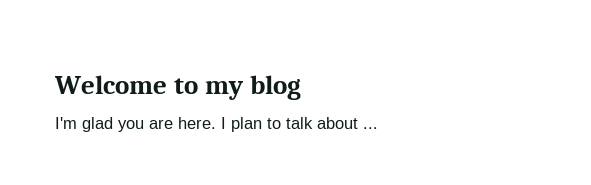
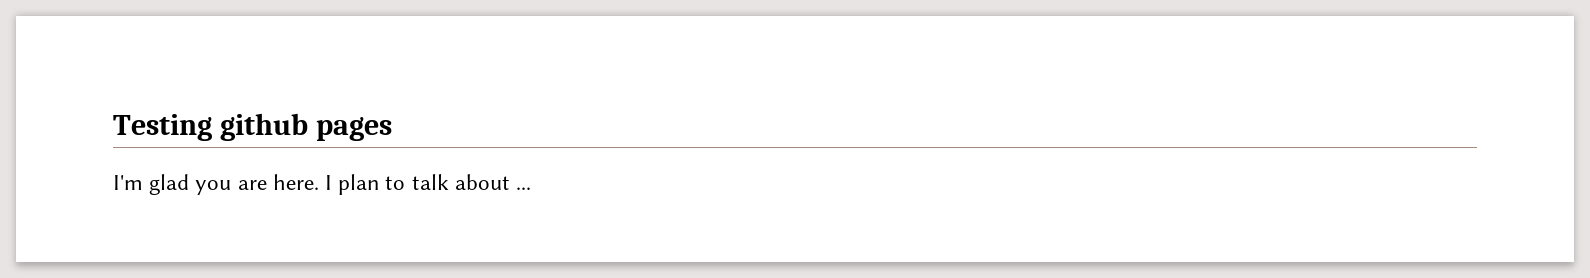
[54,75,302,100] Welcome to my blog -> [113,113,393,141] Testing github pages

